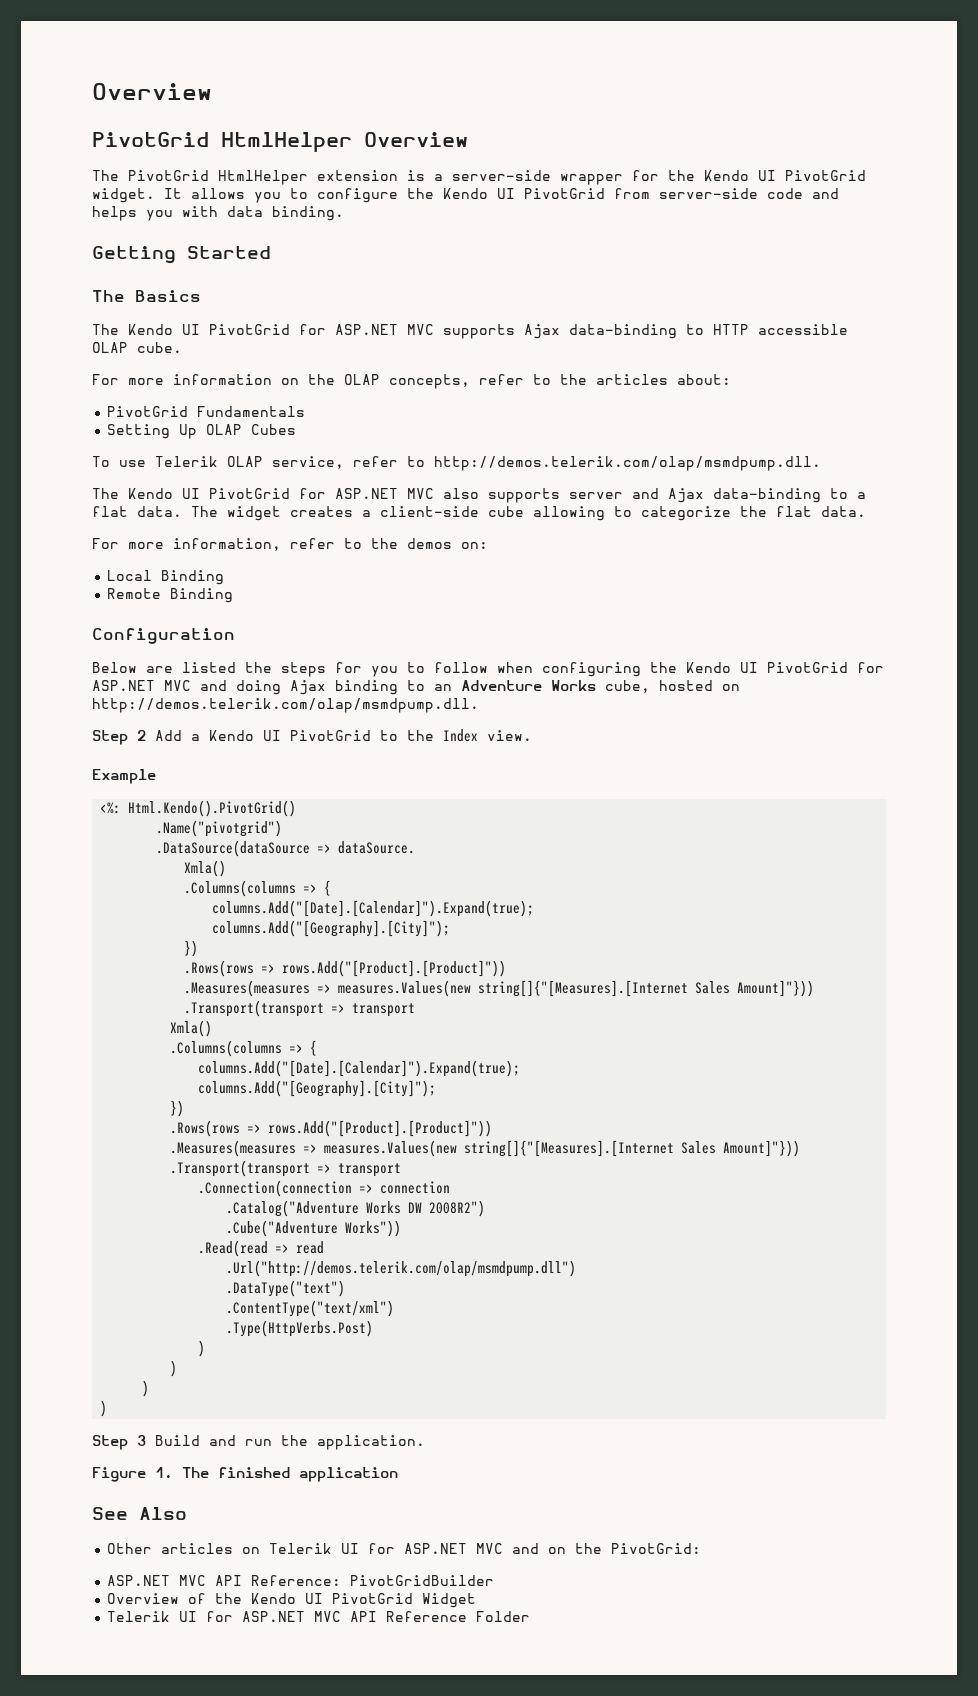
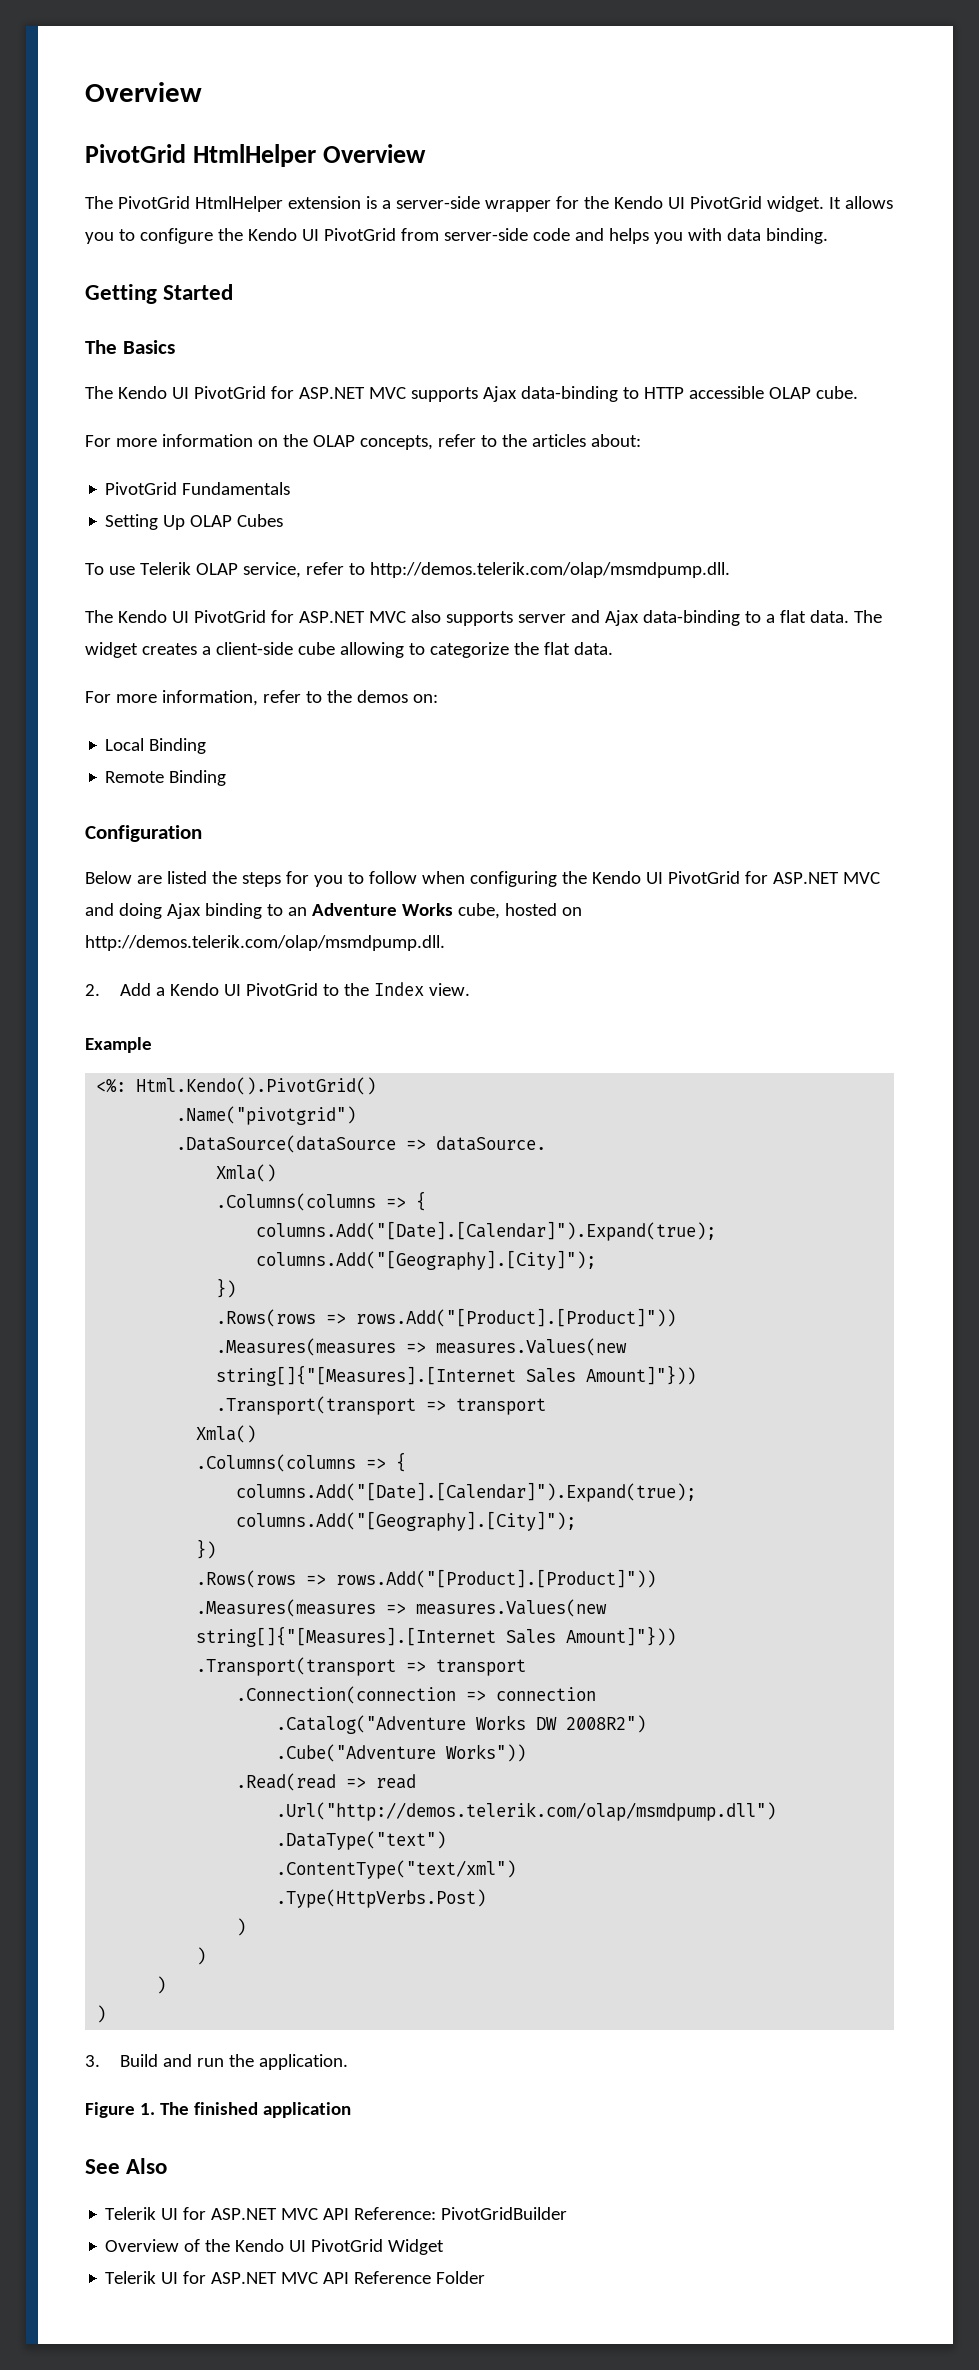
[92,730,146,745] Step 2 -> [85,984,100,996] 2.
[92,1435,146,1450] Step 3 -> [85,2055,100,2067] 3.
[107,1543,702,1554] [107,1575,207,1586] Other articles on Telerik UI for ASP.NET MVC and on the PivotGrid: // ASP.NET MVC -> [105,2207,319,2220] Telerik UI for ASP.NET MVC

